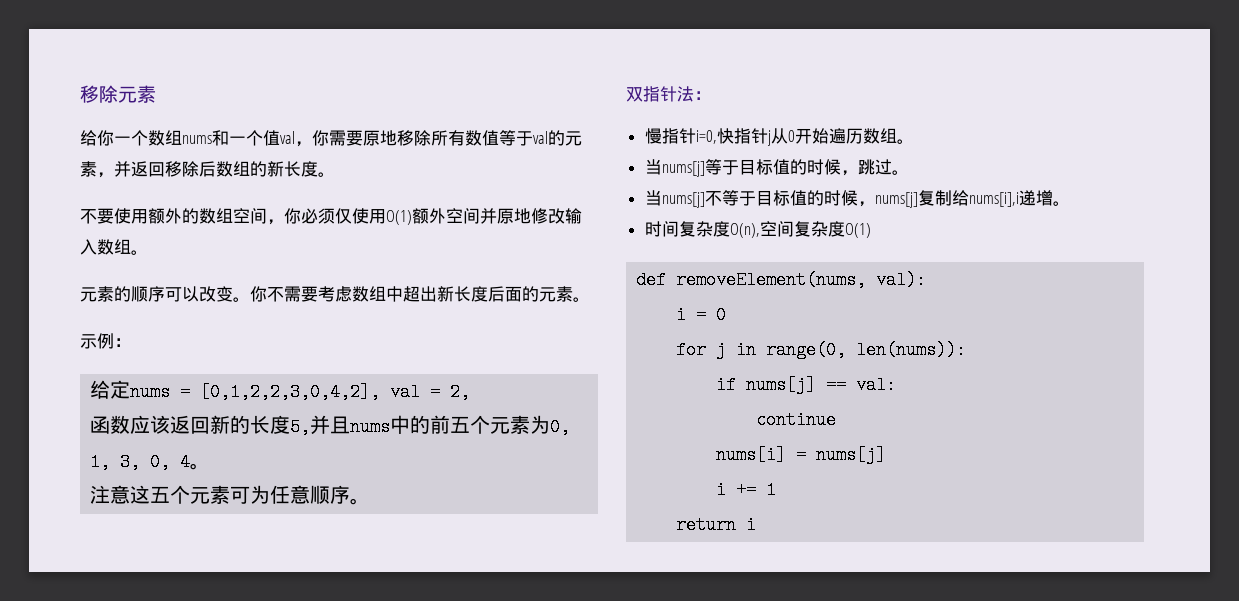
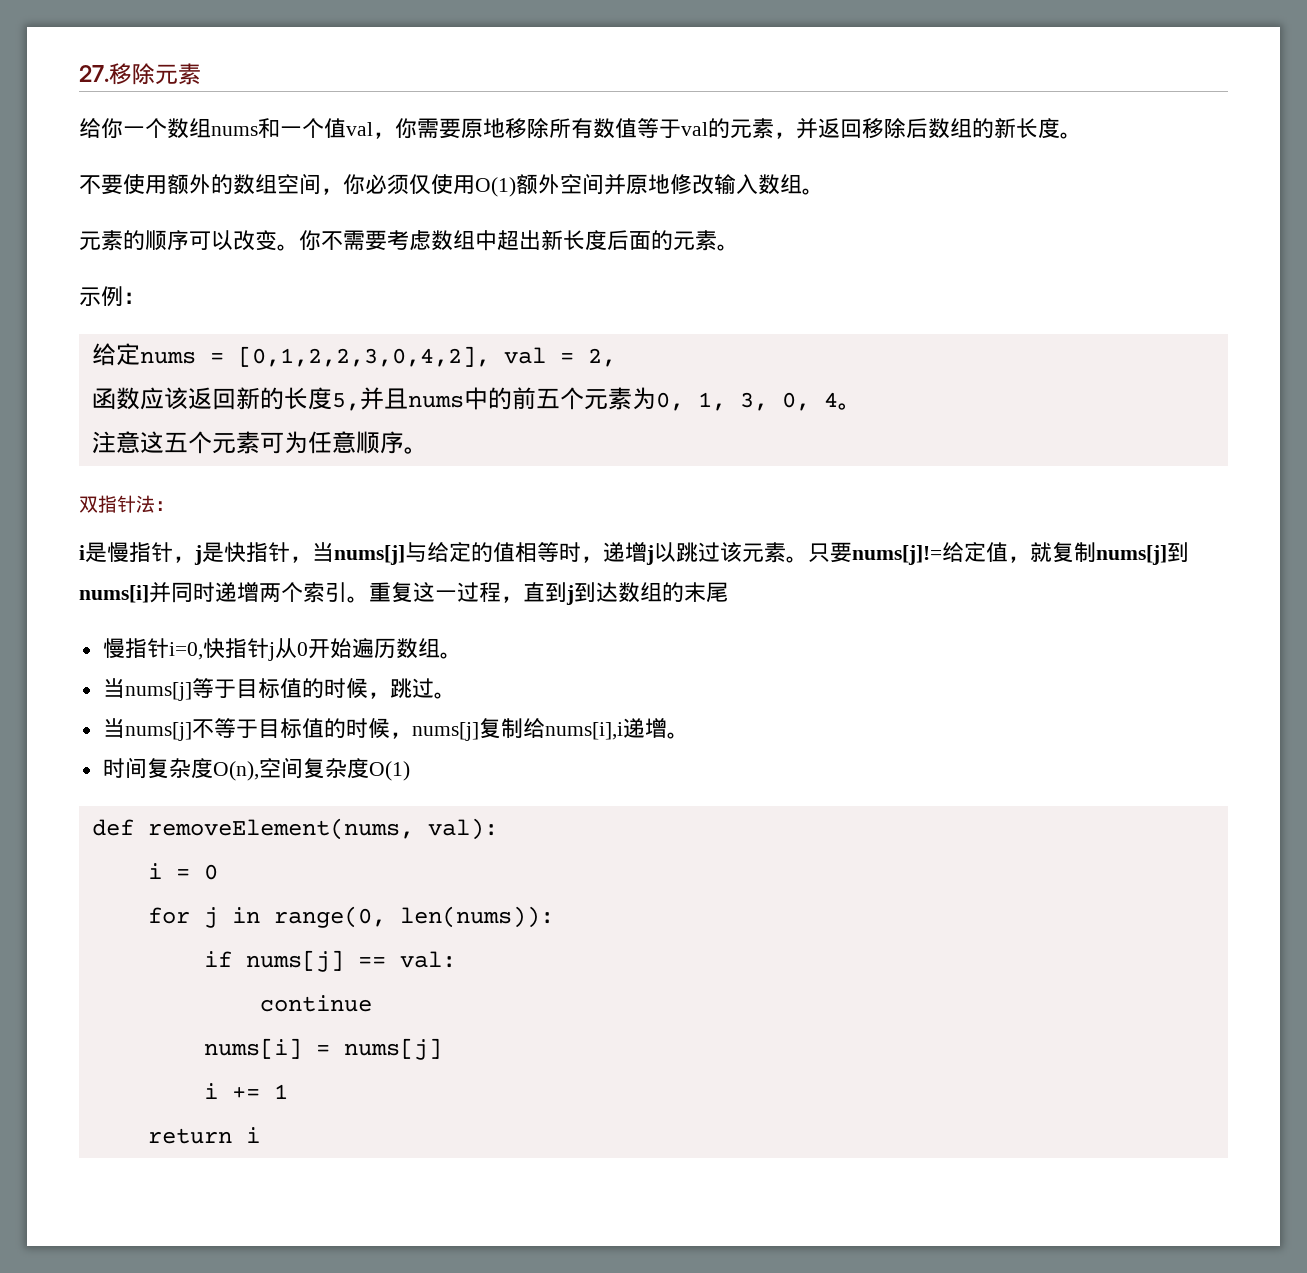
(80, 94) none -> [79,65,109,82] 27.
(711, 95) none -> [79,542,1189,565] [79,582,728,605] // i是慢指针，j是快指针，当nums[j]与给定的值相等时，递增j以跳过该元素。只要nums[j]!=给定值，就复制nums[j]到nums[i]并同时递增两个索引。重复这一过程，直到j到达数组的末尾

